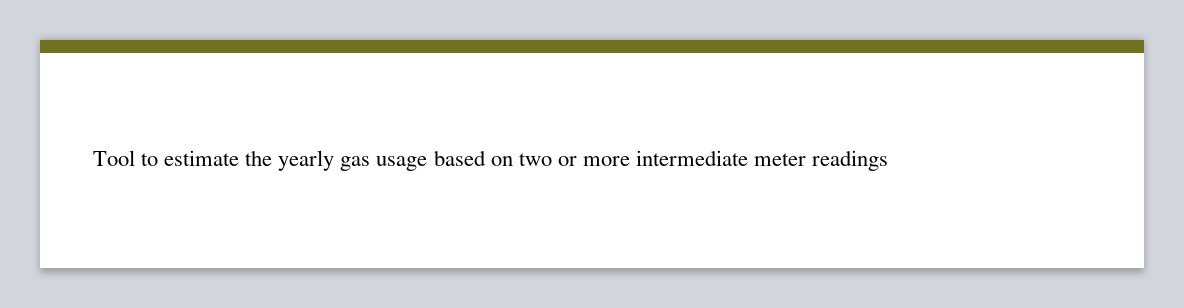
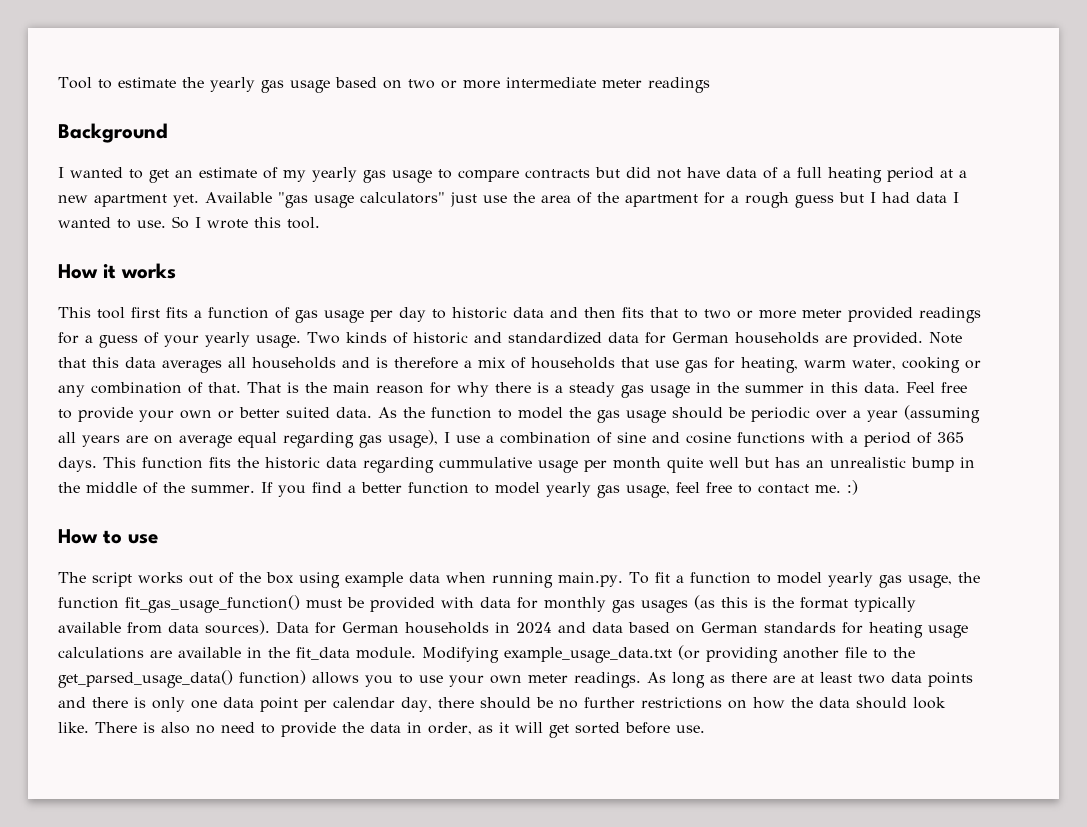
(889, 160) none -> [58,123,168,143] [58,167,967,183] [58,192,959,208] [58,216,320,229] [58,263,176,279] [58,307,981,323] [58,332,962,348] [58,357,981,373] [58,382,967,398] [58,405,980,423] [58,430,964,448] [58,457,975,473] [58,480,858,498] [58,529,158,544] [58,572,980,588] [58,595,916,613] [58,620,968,638] [58,645,915,663] [58,670,973,688] [58,697,946,712] [58,722,705,738] // Background // I wanted to get an estimate of my yearly gas usage to compare contracts but did not have data of a full heating period at a new apartment yet. Available "gas usage calculators" just use the area of the apartment for a rough guess but I had data I wanted to use. So I wrote this tool. // How it works // This tool first fits a function of gas usage per day to historic data and then fits that to two or more meter provided readings for a guess of your yearly usage. Two kinds of historic and standardized data for German households are provided. Note that this data averages all households and is therefore a mix of households that use gas for heating, warm water, cooking or any combination of that. That is the main reason for why there is a steady gas usage in the summer in this data. Feel free to provide your own or better suited data. As the function to model the gas usage should be periodic over a year (assuming all years are on average equal regarding gas usage), I use a combination of sine and cosine functions with a period of 365 days. This function fits the historic data regarding cummulative usage per month quite well but has an unrealistic bump in the middle of the summer. If you find a better function to model yearly gas usage, feel free to contact me. :) // How to use // The script works out of the box using example data when running main.py. To fit a function to model yearly gas usage, the function fit_gas_usage_function() must be provided with data for monthly gas usages (as this is the format typically available from data sources). Data for German households in 2024 and data based on German standards for heating usage calculations are available in the fit_data module. Modifying example_usage_data.txt (or providing another file to the get_parsed_usage_data() function) allows you to use your own meter readings. As long as there are at least two data points and there is only one data point per calendar day, there should be no further restrictions on how the data should look like. There is also no need to provide the data in order, as it will get sorted before use.

